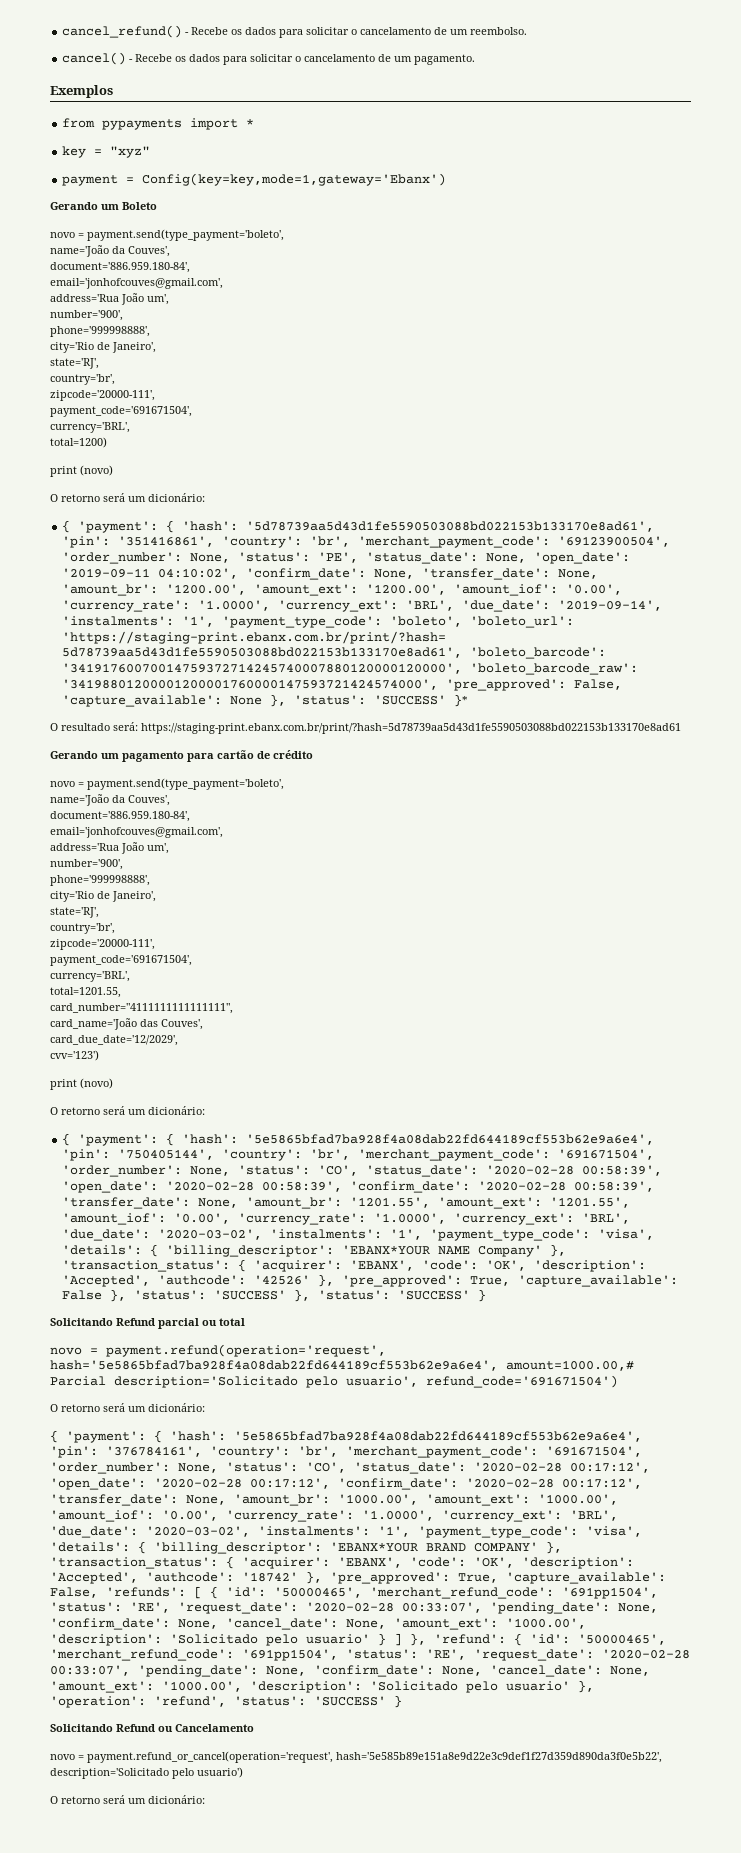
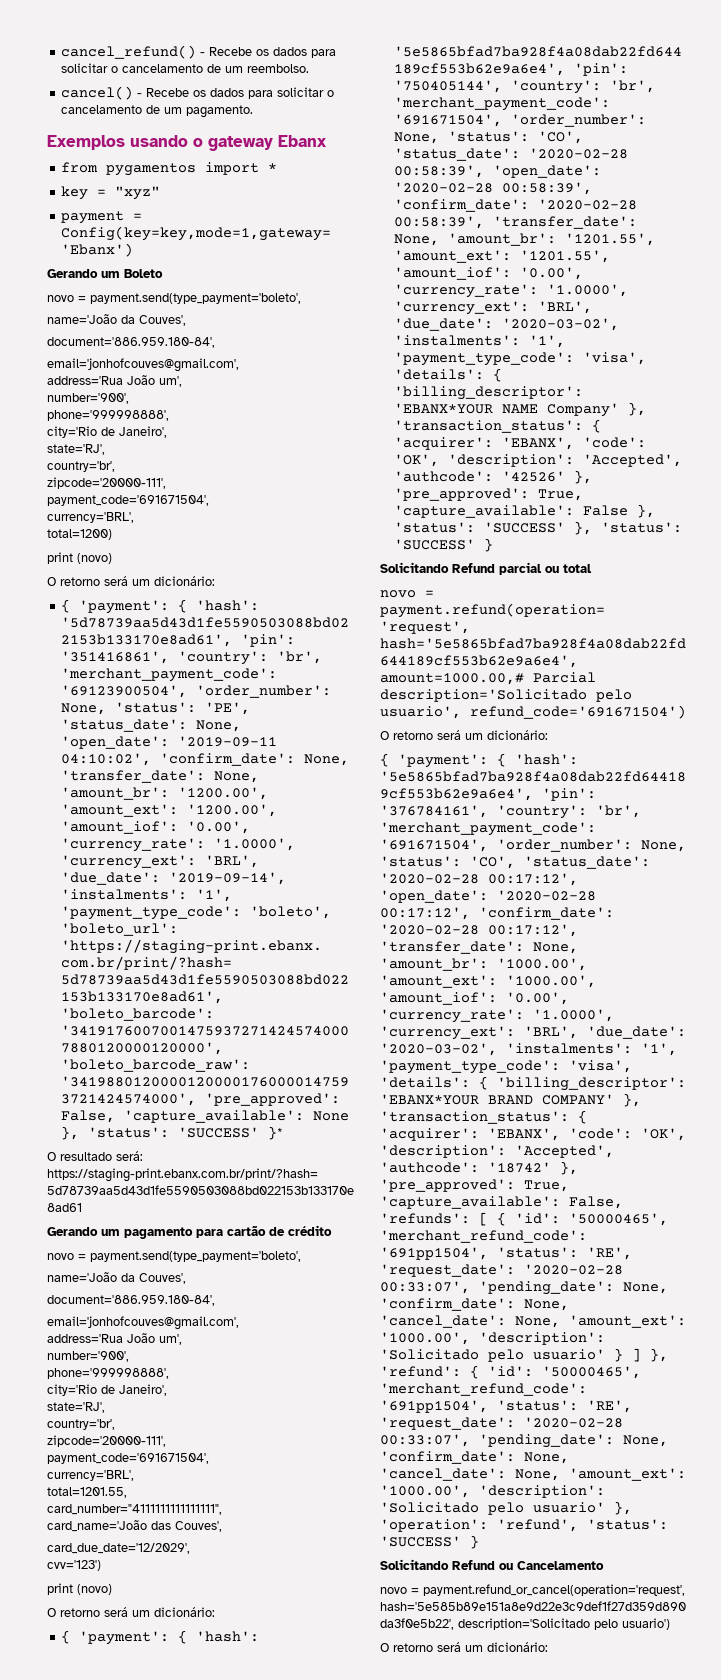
(113, 91) none -> [130,135,327,151] usando o gateway Ebanx
[102,119,183,130] pypayments -> [106,163,197,176] pygamentos

